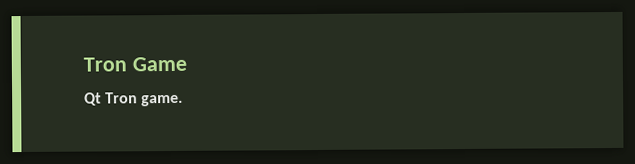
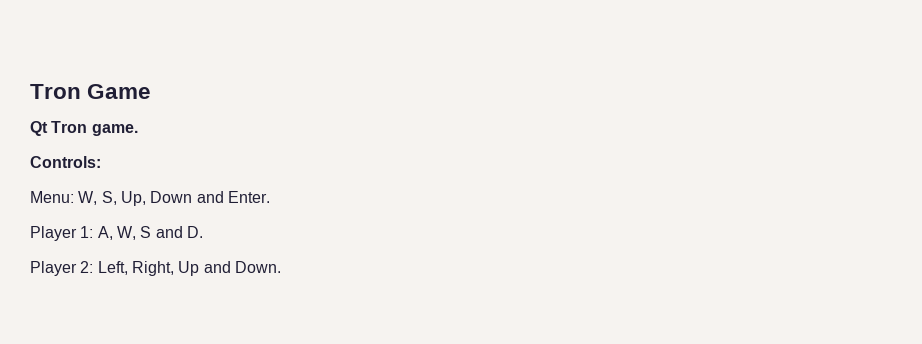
(184, 100) none -> [30,156,101,168] [30,191,270,206] [30,226,203,241] [30,261,281,276] // Controls: // Menu: W, S, Up, Down and Enter. // Player 1: A, W, S and D. // Player 2: Left, Right, Up and Down.

